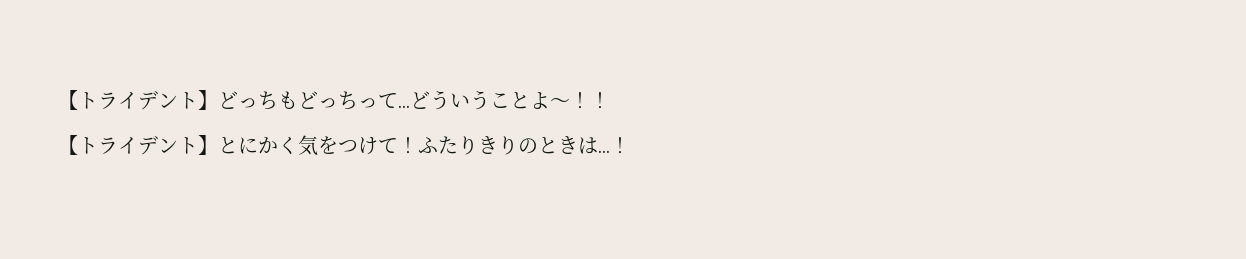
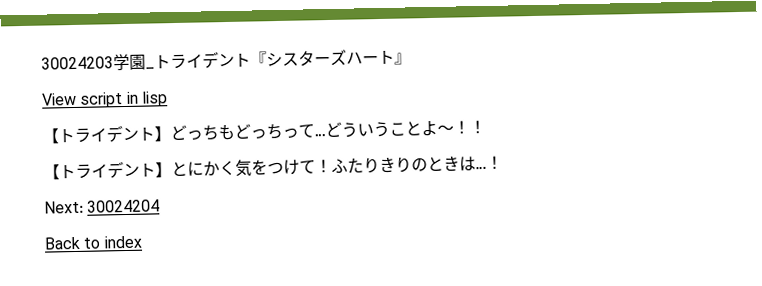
(57, 100) none -> [41,49,411,71] [41,91,168,108] 30024203学園_トライデント『シスターズハート』 // View script in lisp //
(630, 145) none -> [44,199,161,214] [44,235,143,250] // Next: 30024204 // Back to index

